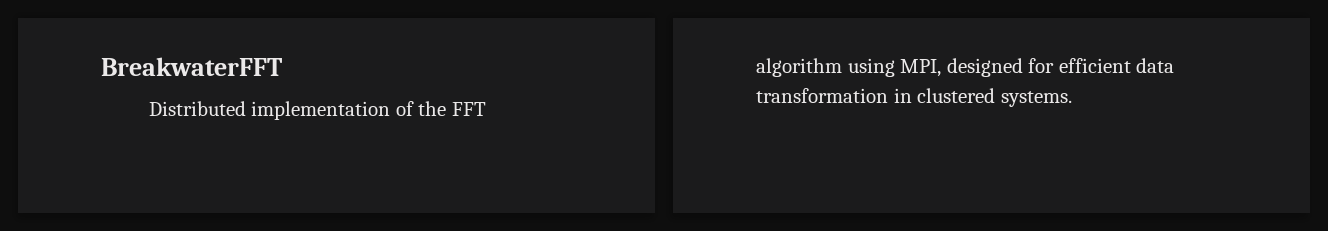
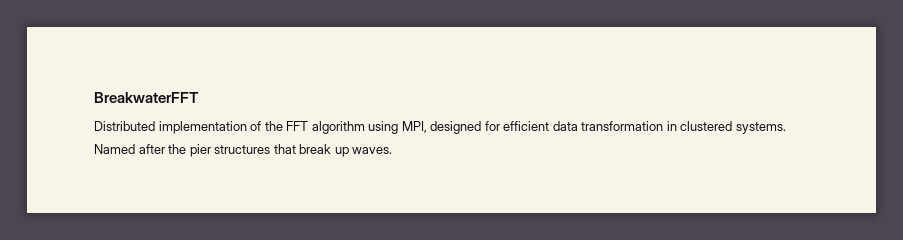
(1072, 99) none -> [94,144,393,157] Named after the pier structures that break up waves.

